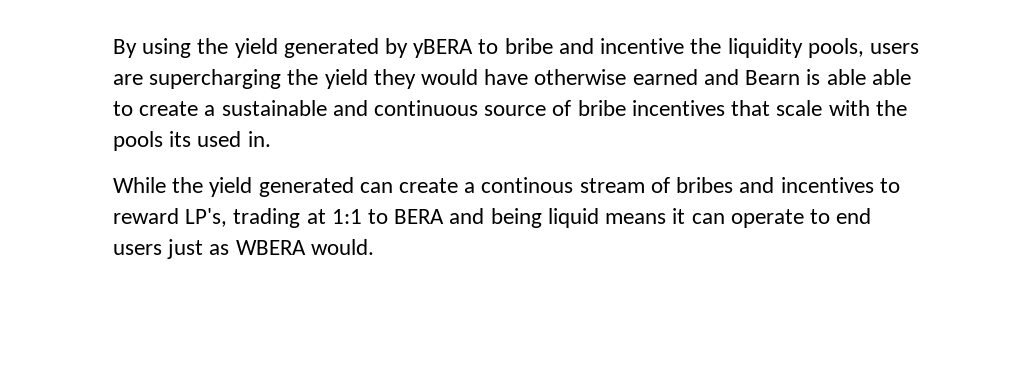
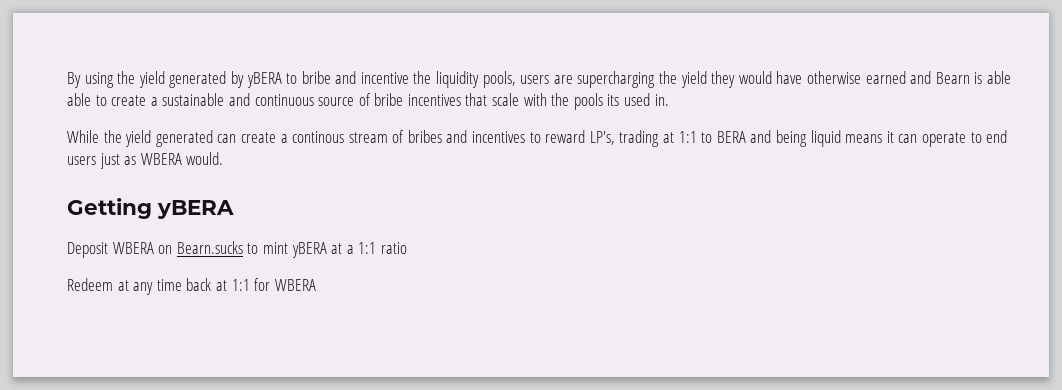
(374, 247) none -> [67,198,234,219] [67,241,407,258] [67,278,316,295] // Getting yBERA // Deposit WBERA on Bearn.sucks to mint yBERA at a 1:1 ratio // Redeem at any time back at 1:1 for WBERA

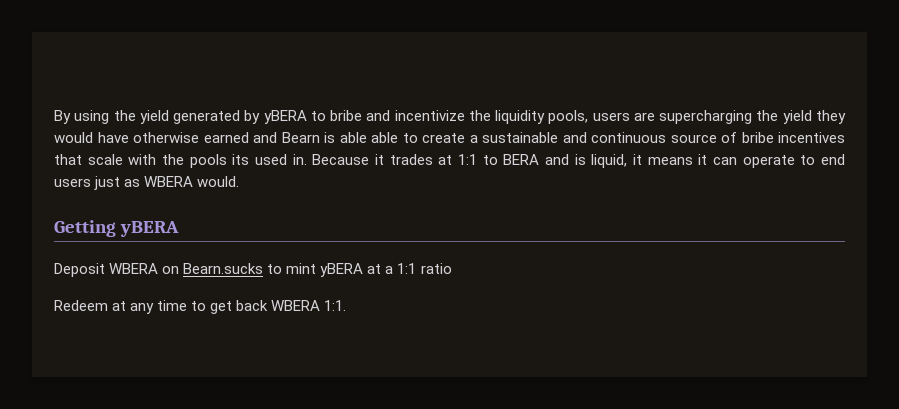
[360,72,409,84] incentive -> [394,110,465,121] incentivize
[67,130,660,147] // While the yield generated can create a continous stream of bribes and incentives to reward LP's, trading -> [312,154,433,165] Because it trades
[775,130,841,147] being liquid -> [574,154,642,168] is liquid, it
[186,278,316,291] back at 1:1 for WBERA -> [191,300,347,314] to get back WBERA 1:1.

